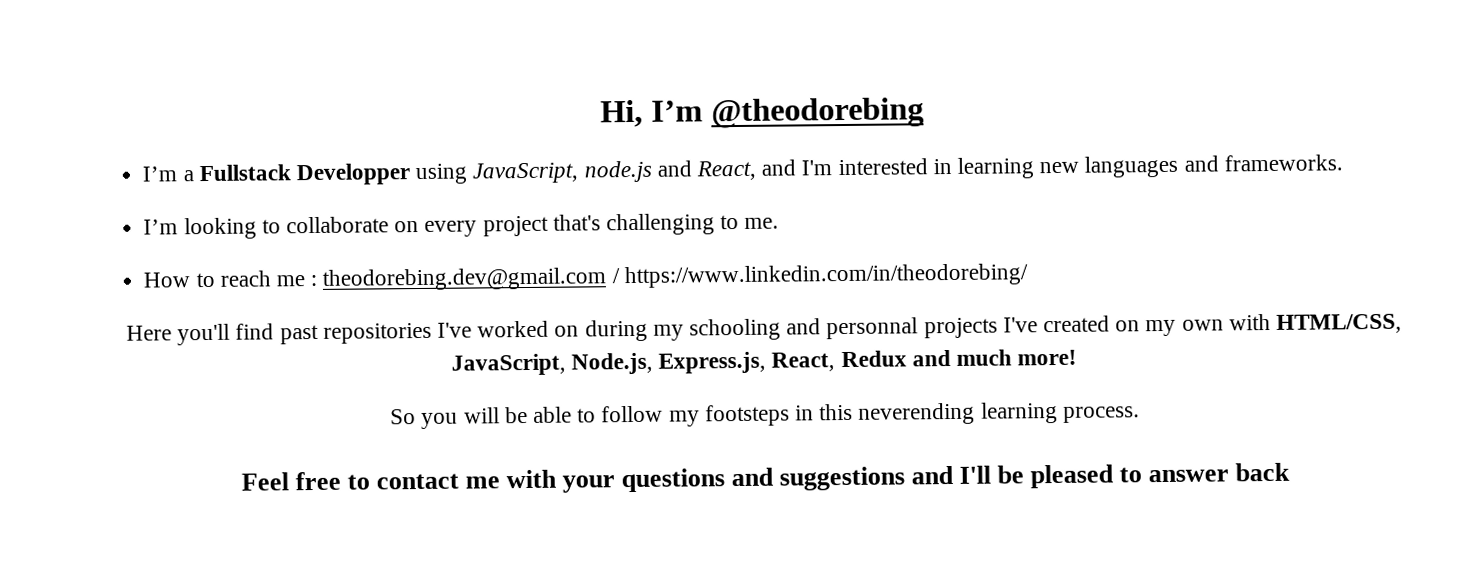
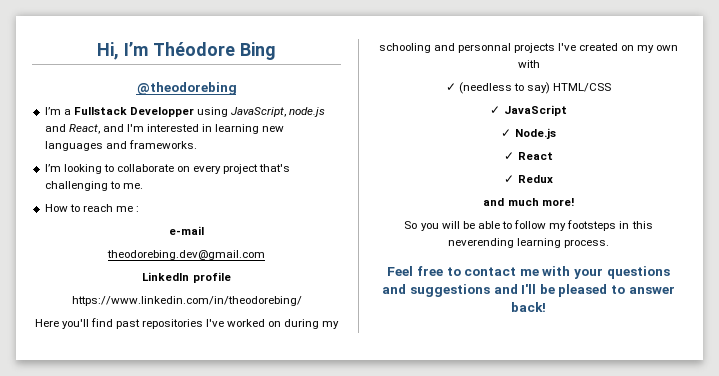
(703, 111) none -> [152,42,276,60] Théodore Bing //
(318, 280) none -> [169,226,204,235] // e-mail //
[611,268,620,284] / -> [142,272,231,283] // LinkedIn profile //
[1276,313,1403,334] [450,351,836,376] HTML/CSS, JavaScript, Node.js, Express.js, React, -> [445,82,612,94] [490,105,567,116] [501,128,556,139] [504,152,553,160] [504,175,515,183] // ✓ (needless to say) HTML/CSS // ✓ JavaScript // ✓ Node.js // ✓ React // ✓
(907, 359) none -> (553, 179) //
[1235,462,1291,482] back -> [511,302,546,312] back!

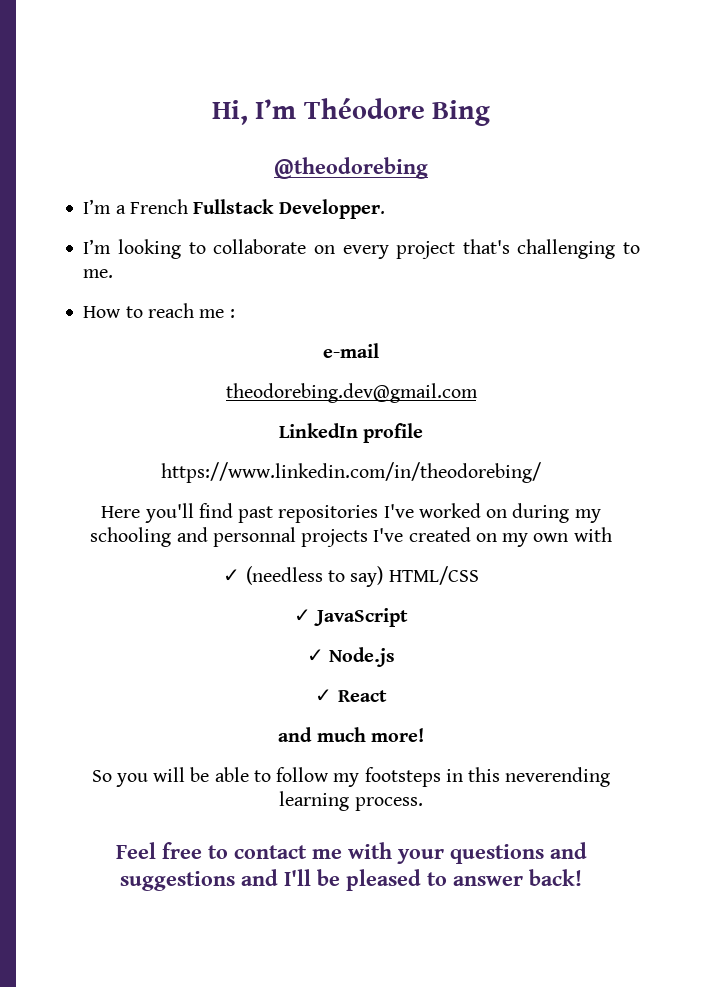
[73,107,326,117] [44,124,285,134] [44,140,197,151] Fullstack Developper using JavaScript, node.js and React, and I'm interested in learning new languages and frameworks. -> [129,199,385,219] French Fullstack Developper.
[504,175,553,183] // ✓ Redux -> (387, 696) none

